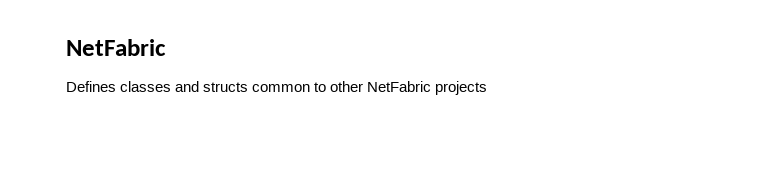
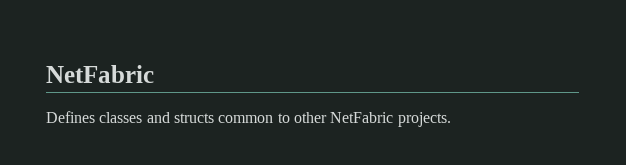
[435,81,488,95] projects -> [397,112,451,127] projects.

